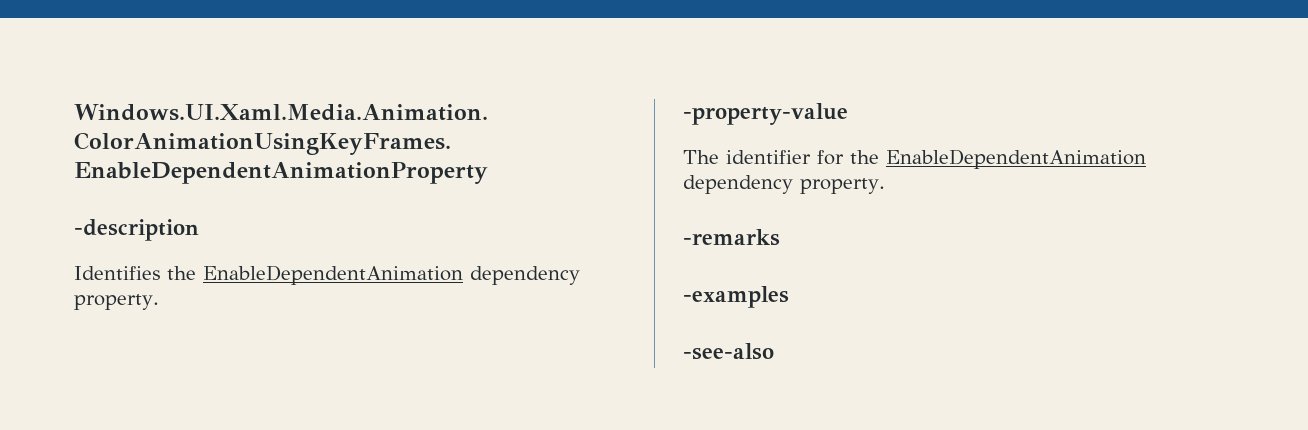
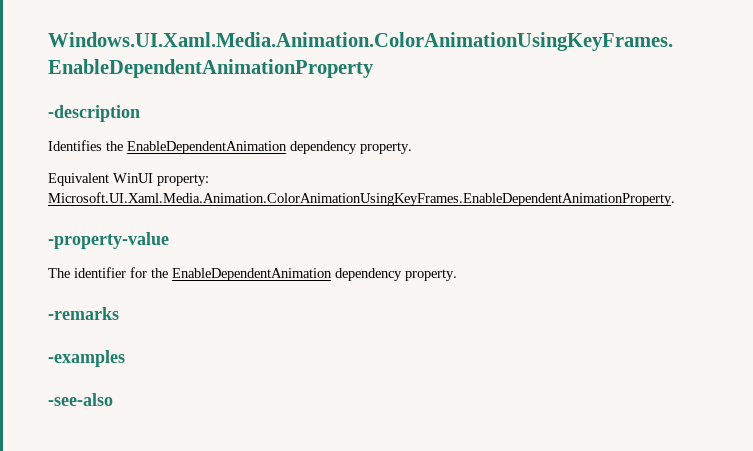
(159, 302) none -> [48,173,209,186] [48,192,675,206] // Equivalent WinUI property: Microsoft.UI.Xaml.Media.Animation.ColorAnimationUsingKeyFrames.EnableDependentAnimationProperty.

